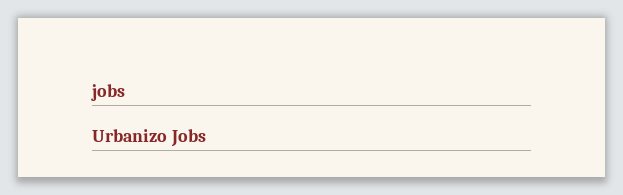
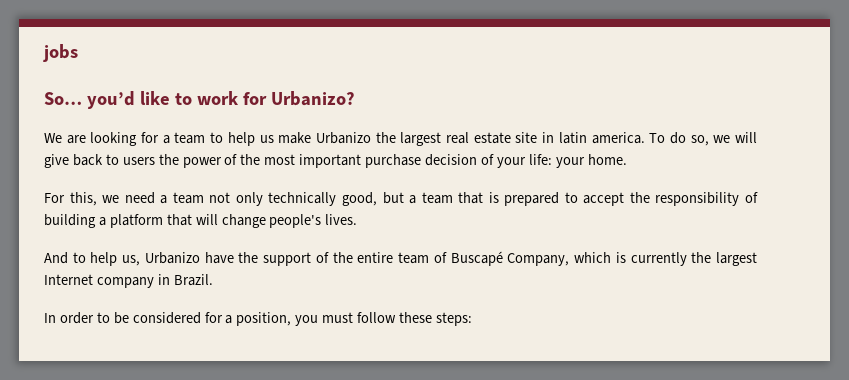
[92,129,206,147] Urbanizo Jobs -> [44,91,355,109] [44,132,757,146] [44,154,627,168] [44,192,758,206] [44,214,358,228] [44,251,757,266] [44,274,213,288] [44,312,472,326] So… you’d like to work for Urbanizo? // We are looking for a team to help us make Urbanizo the largest real estate site in latin america. To do so, we will give back to users the power of the most important purchase decision of your life: your home. // For this, we need a team not only technically good, but a team that is prepared to accept the responsibility of building a platform that will change people's lives. // And to help us, Urbanizo have the support of the entire team of Buscapé Company, which is currently the largest Internet company in Brazil. // In order to be considered for a position, you must follow these steps:

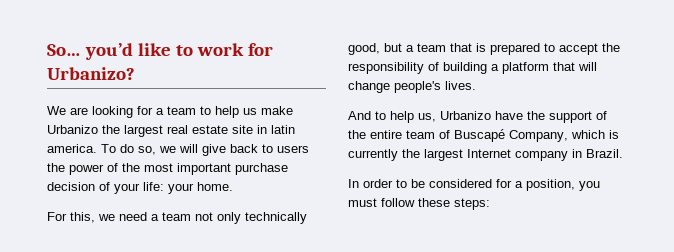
[43,44,78,62] jobs // -> (47, 50) none

